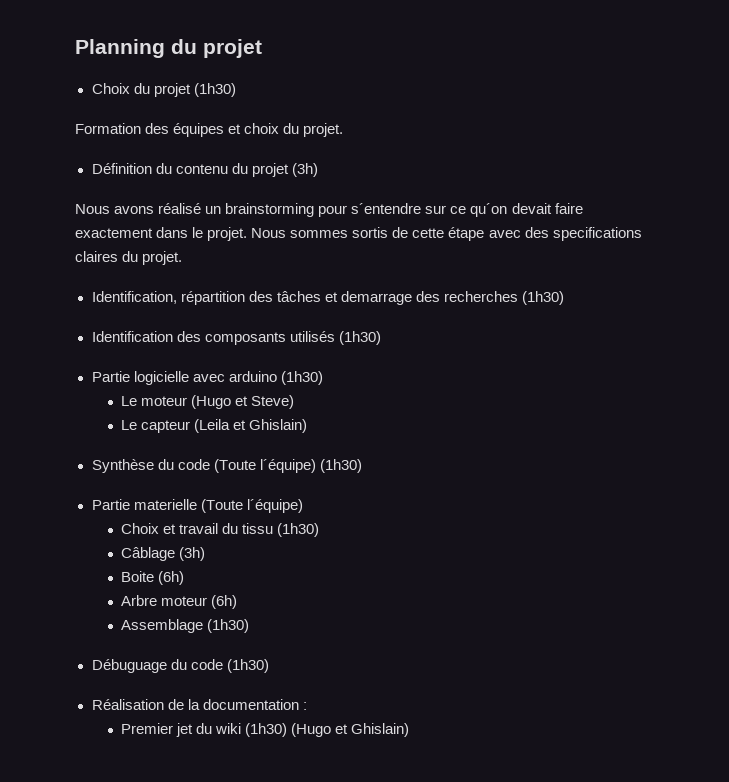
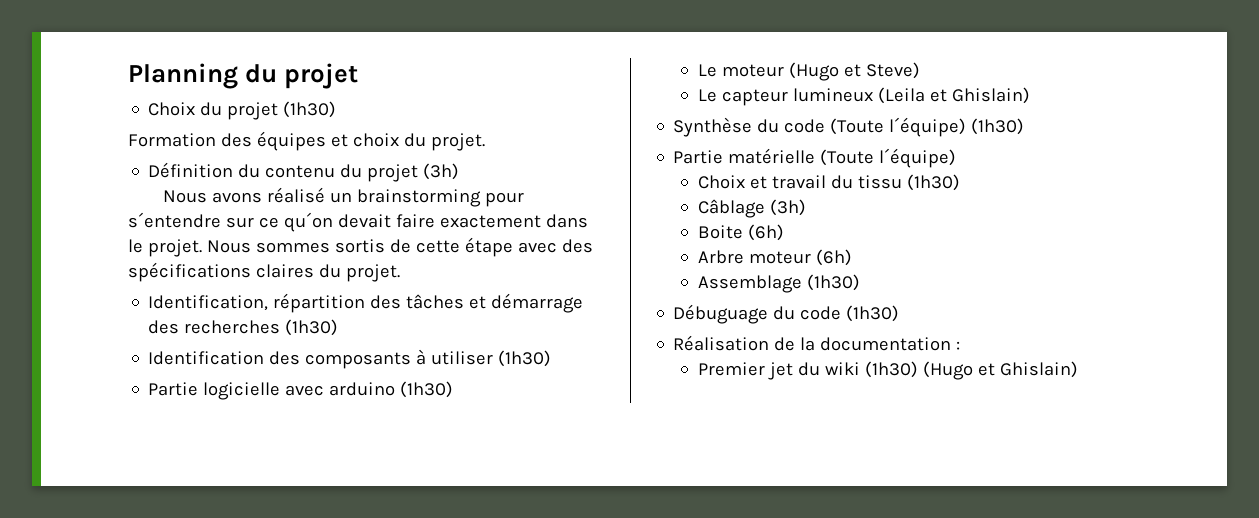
[552,227,642,241] specifications -> [128,262,251,282] spécifications
[340,291,412,305] demarrage -> [491,293,584,313] démarrage
[289,331,335,342] utilisés -> [416,349,494,365] à utiliser
(191, 426) none -> [792,88,873,102] lumineux
[133,499,197,510] materielle -> [728,148,816,164] matérielle

